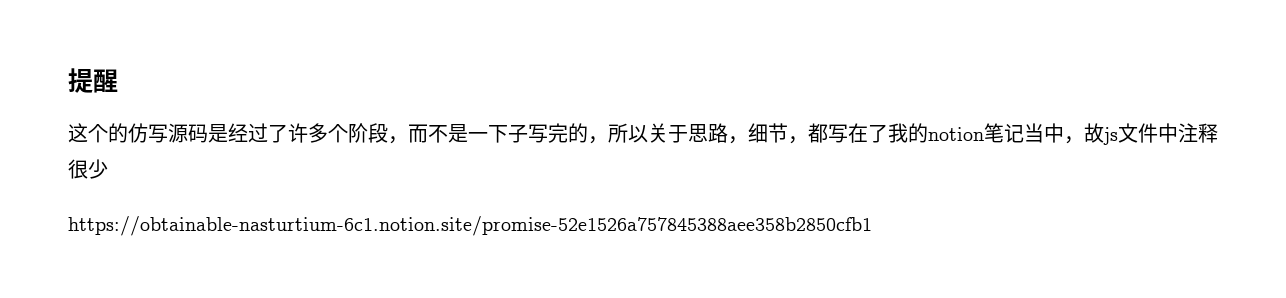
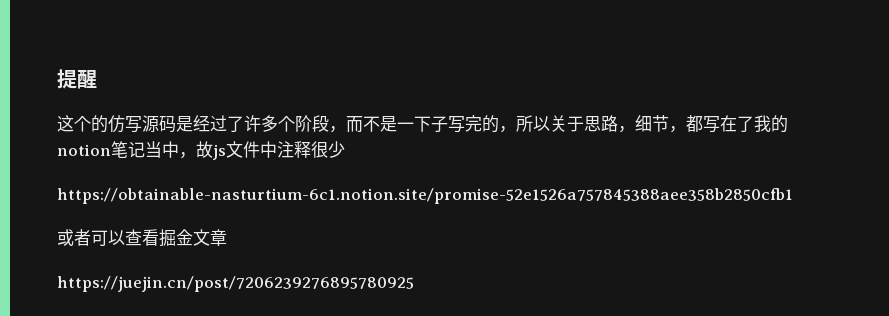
(872, 226) none -> [57,229,227,247] [57,276,414,292] // 或者可以查看掘金文章 // https://juejin.cn/post/7206239276895780925

